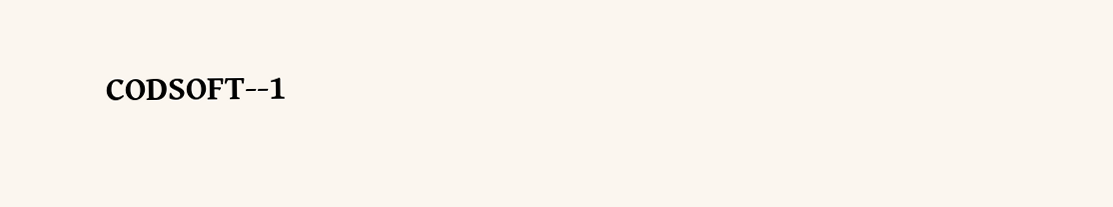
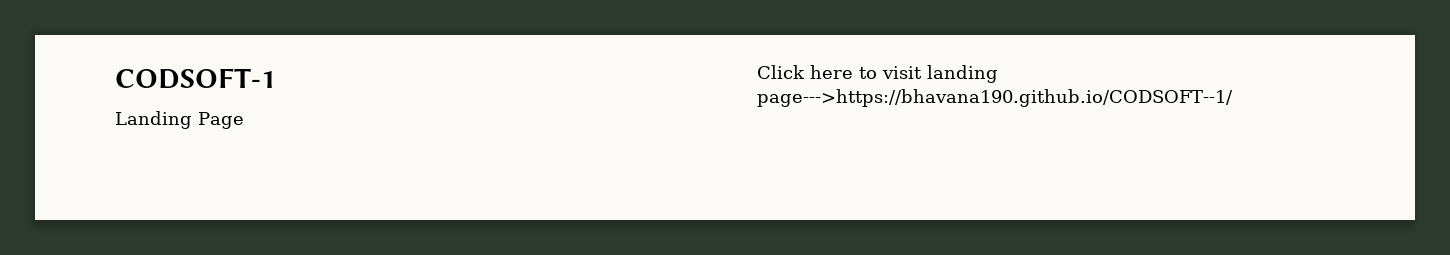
[105,76,287,101] CODSOFT--1 -> [115,68,276,89] [115,111,244,129] [757,65,998,83] [757,89,1233,107] CODSOFT-1 // Landing Page // Click here to visit landing page--->https://bhavana190.github.io/CODSOFT--1/

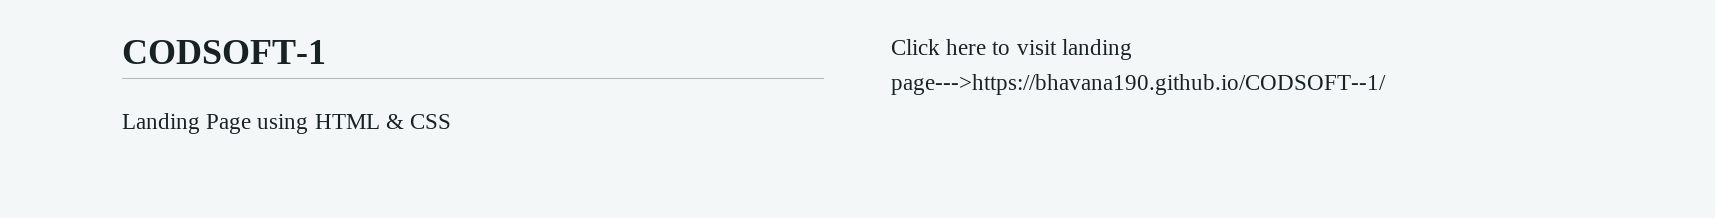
(244, 120) none -> [257,114,452,134] using HTML & CSS

